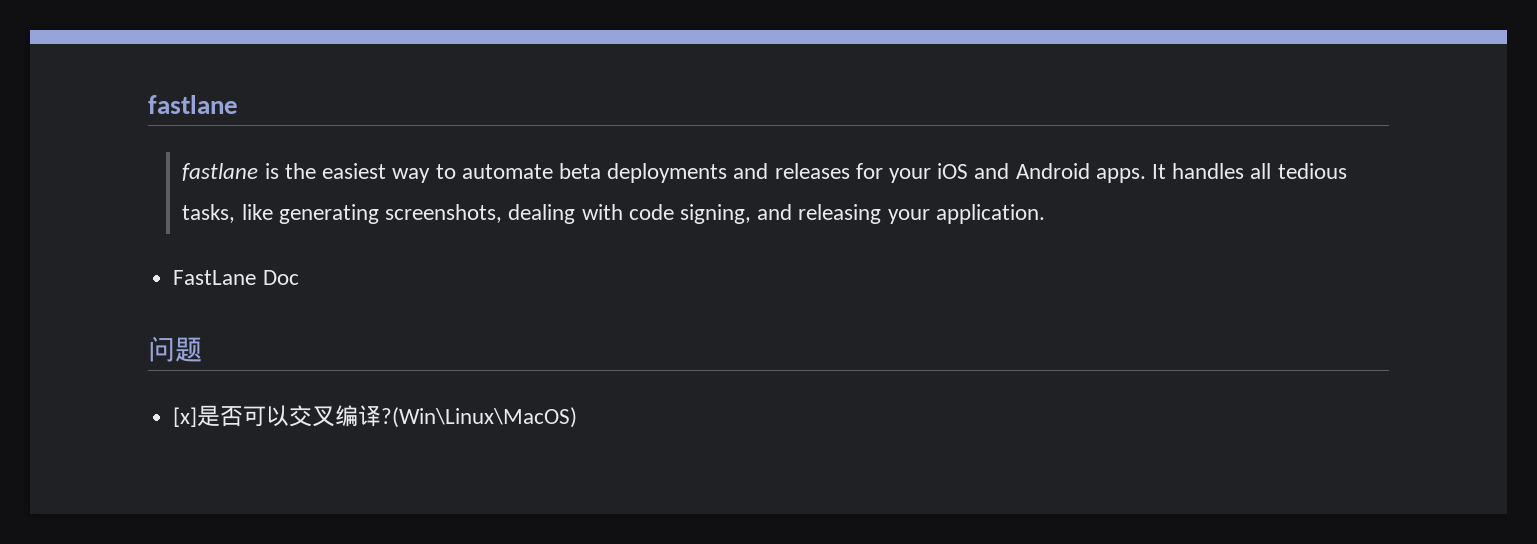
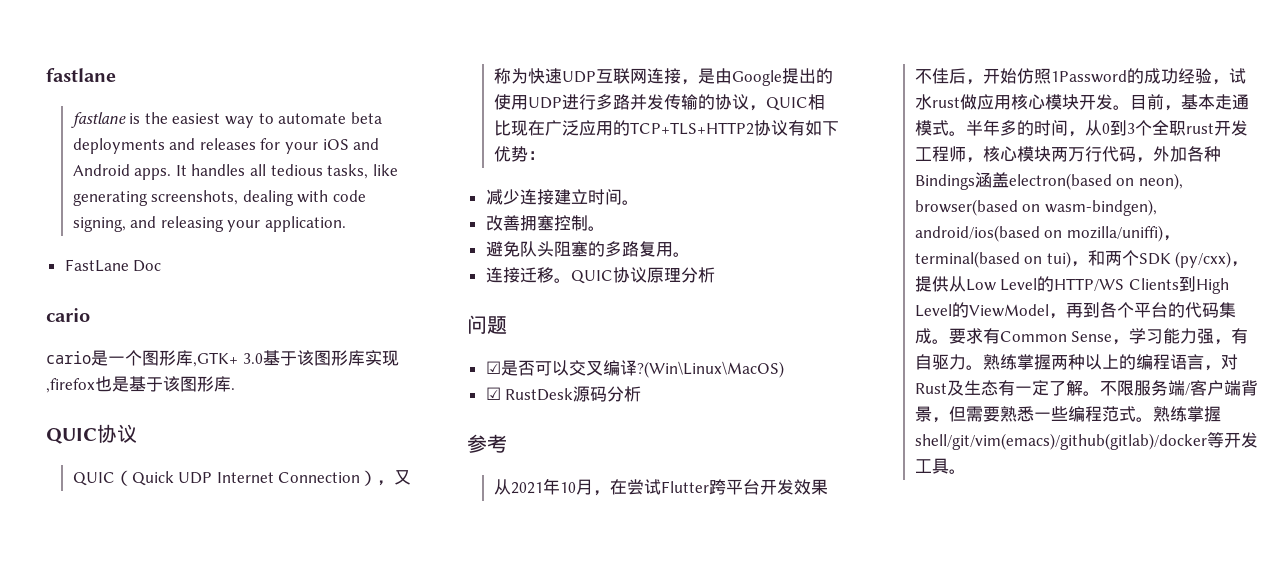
(299, 277) none -> [46,308,90,322] [46,350,399,367] [46,376,235,393] [46,424,137,444] [72,470,412,486] [493,68,833,86] [493,94,825,111] [493,120,839,136] [493,146,545,162] [485,189,639,205] [485,215,605,231] [485,241,690,257] [485,267,715,284] // cario // cario是一个图形库,GTK+ 3.0基于该图形库实现,firefox也是基于该图形库. // QUIC协议 // QUIC（Quick UDP Internet Connection），又称为快速UDP互联网连接，是由Google提出的使用UDP进行多路并发传输的协议，QUIC相比现在广泛应用的TCP+TLS+HTTP2协议有如下优势： // 减少连接建立时间。 // 改善拥塞控制。 // 避免队头阻塞的多路复用。 // 连接迁移。QUIC协议原理分析
[173,407,198,427] [x] -> [485,361,501,374] ☑
(578, 417) none -> [485,386,642,402] [467,434,507,453] [493,478,828,496] [914,68,1246,85] [914,94,1249,111] [914,119,1248,137] [914,146,1221,163] [914,172,1183,190] [914,199,1157,216] [914,225,1180,242] [914,250,1249,268] [914,276,1229,294] [914,302,1236,319] [914,328,1249,345] [914,354,1238,371] [914,380,1258,396] [914,406,1221,423] [914,432,1258,450] [914,458,966,474] // ☑ RustDesk源码分析 // 参考 // 从2021年10月，在尝试Flutter跨平台开发效果不佳后，开始仿照1Password的成功经验，试水rust做应用核心模块开发。目前，基本走通模式。半年多的时间，从0到3个全职rust开发工程师，核心模块两万行代码，外加各种Bindings涵盖electron(based on neon), browser(based on wasm-bindgen), android/ios(based on mozilla/uniffi)，terminal(based on tui)，和两个SDK (py/cxx)，提供从Low Level的HTTP/WS Clients到High Level的ViewModel，再到各个平台的代码集成。要求有Common Sense，学习能力强，有自驱力。熟练掌握两种以上的编程语言，对Rust及生态有一定了解。不限服务端/客户端背景，但需要熟悉一些编程范式。熟练掌握shell/git/vim(emacs)/github(gitlab)/docker等开发工具。

